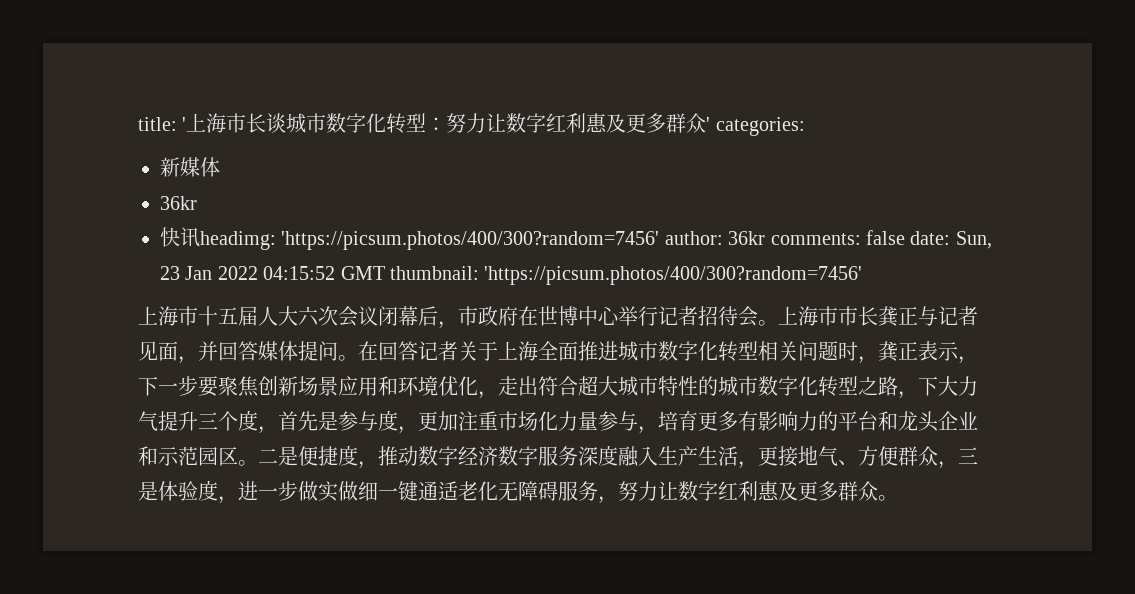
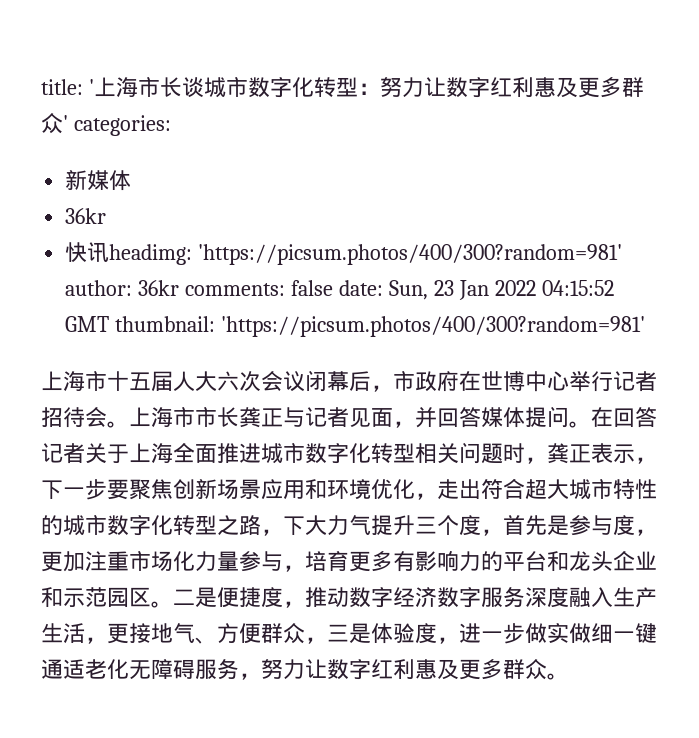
[281,231,660,250] 'https://picsum.photos/400/300?random=7456' -> [198,244,623,265] 'https://picsum.photos/400/300?random=981'
[484,266,863,285] 'https://picsum.photos/400/300?random=7456' -> [221,316,646,337] 'https://picsum.photos/400/300?random=981'

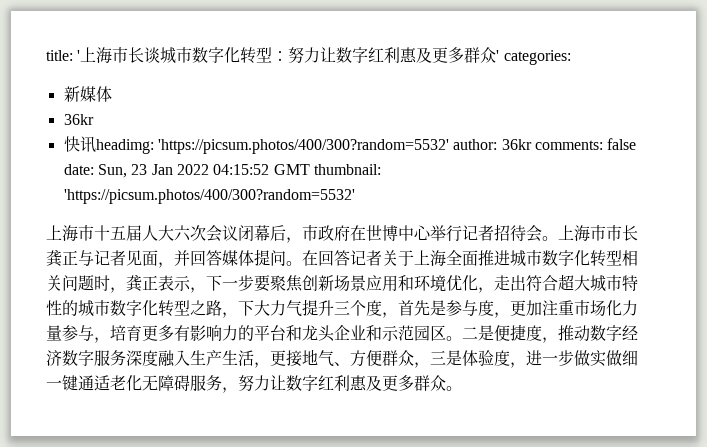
[198,244,623,265] 'https://picsum.photos/400/300?random=981' -> [157,139,449,154] 'https://picsum.photos/400/300?random=5532'
[221,316,646,337] 'https://picsum.photos/400/300?random=981' -> [63,189,355,204] 'https://picsum.photos/400/300?random=5532'

